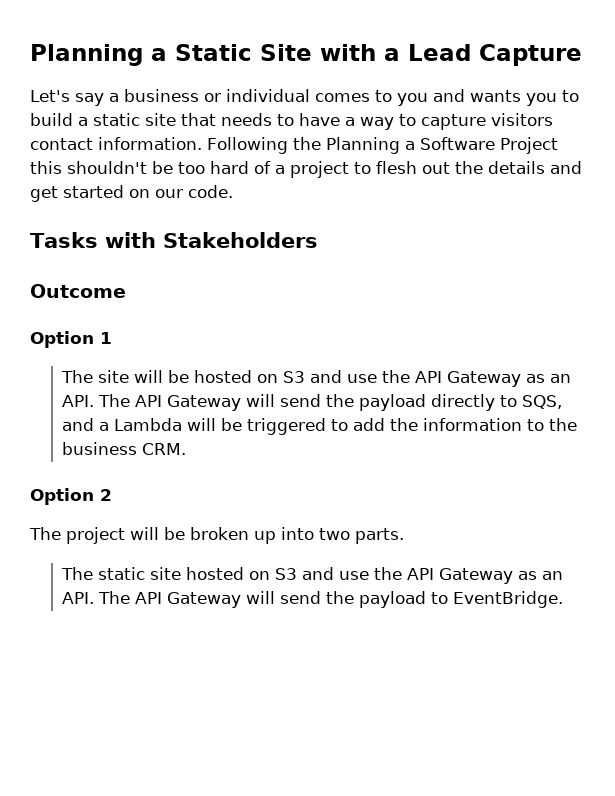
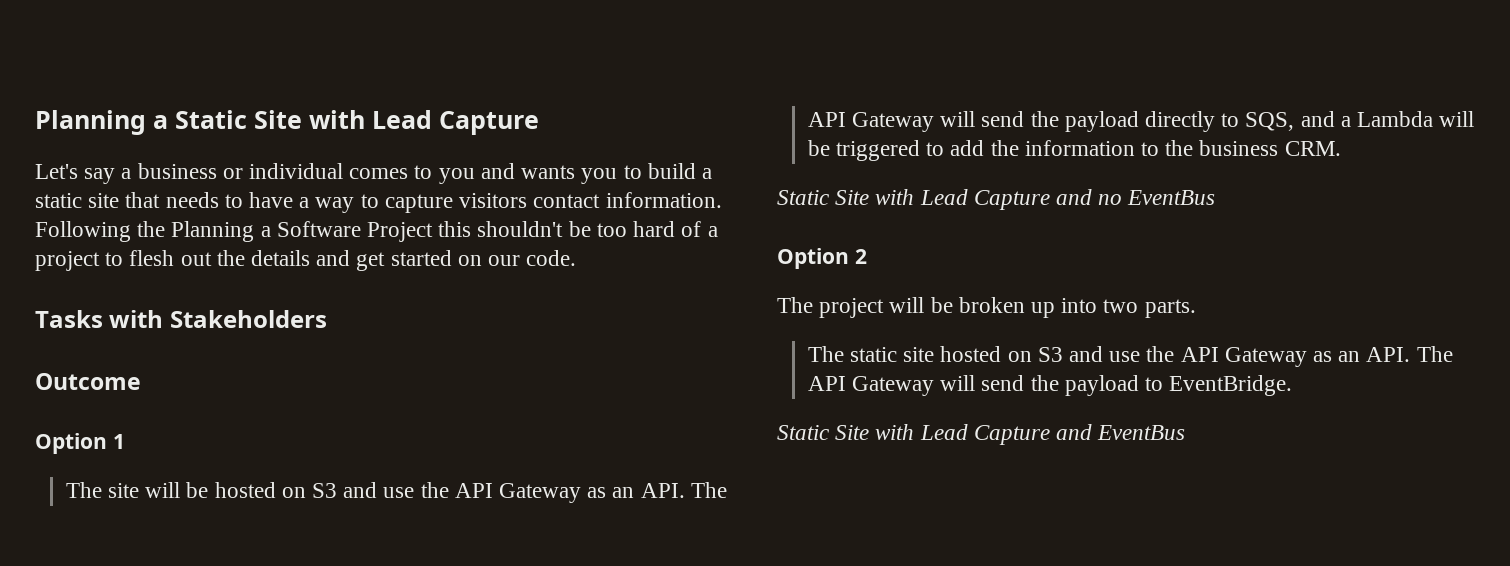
[384,48,400,61] a -> (365, 119) none
(187, 449) none -> [777,189,1216,210] // Static Site with Lead Capture and no EventBus
(564, 599) none -> [777,424,1186,445] // Static Site with Lead Capture and EventBus

